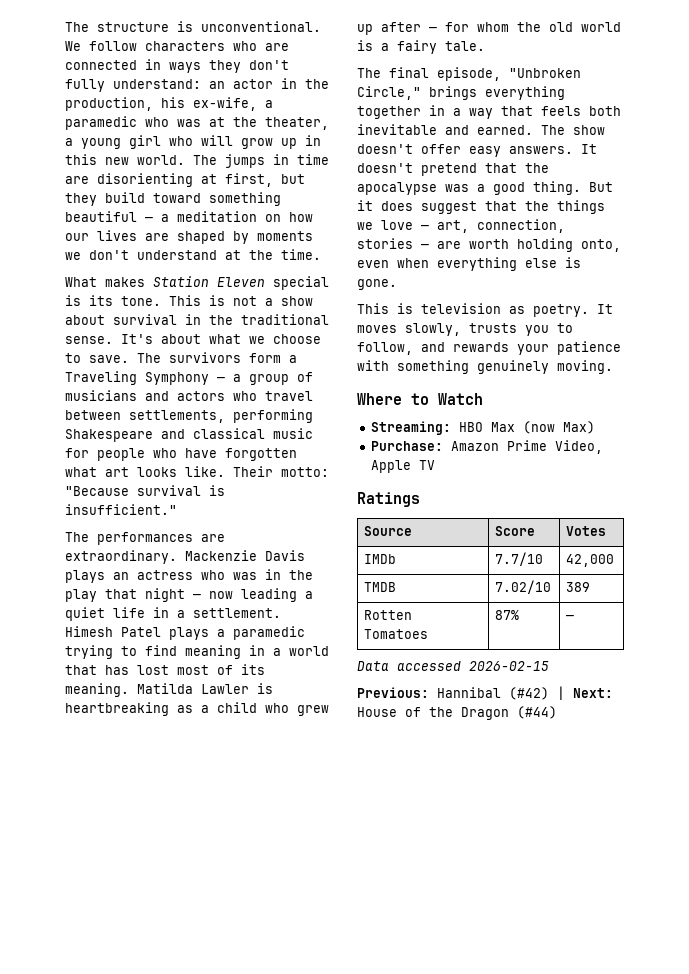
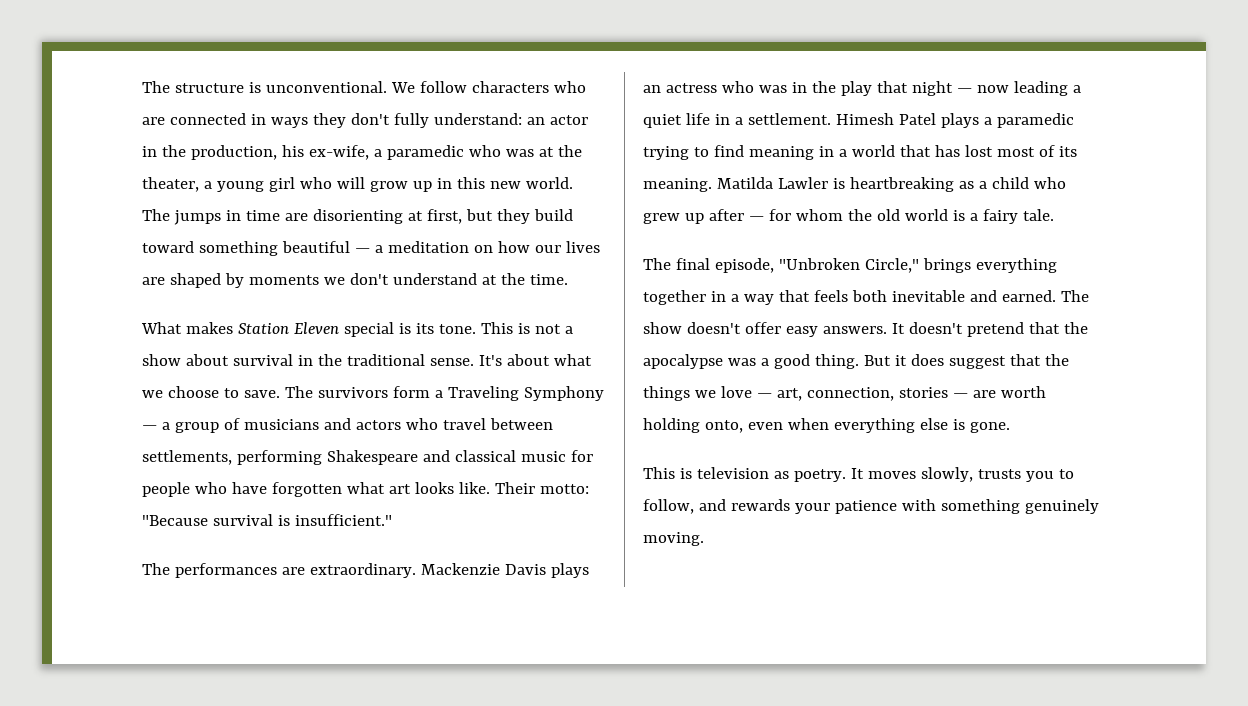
[357,393,483,405] [371,421,596,435] [371,440,604,454] [371,460,436,473] [357,492,420,507] [363,526,412,536] [494,526,535,536] [565,526,606,536] [363,554,396,564] [494,552,543,566] [565,554,614,567] [363,582,396,592] [494,580,551,594] [565,582,590,592] [363,610,412,620] [363,629,428,639] [494,610,519,620] [565,615,574,620] [357,661,549,671] [357,686,613,700] [357,706,557,720] // Where to Watch // Streaming: HBO Max (now Max) // Purchase: Amazon Prime Video, Apple TV // Ratings // Source | Score | Votes // IMDb | 7.7/10 | 42,000 // TMDB | 7.02/10 | 389 // Rotten Tomatoes | 87% | — // Data accessed 2026-02-15 // Previous: Hannibal (#42) | Next: House of the Dragon (#44) -> (704, 539) none

